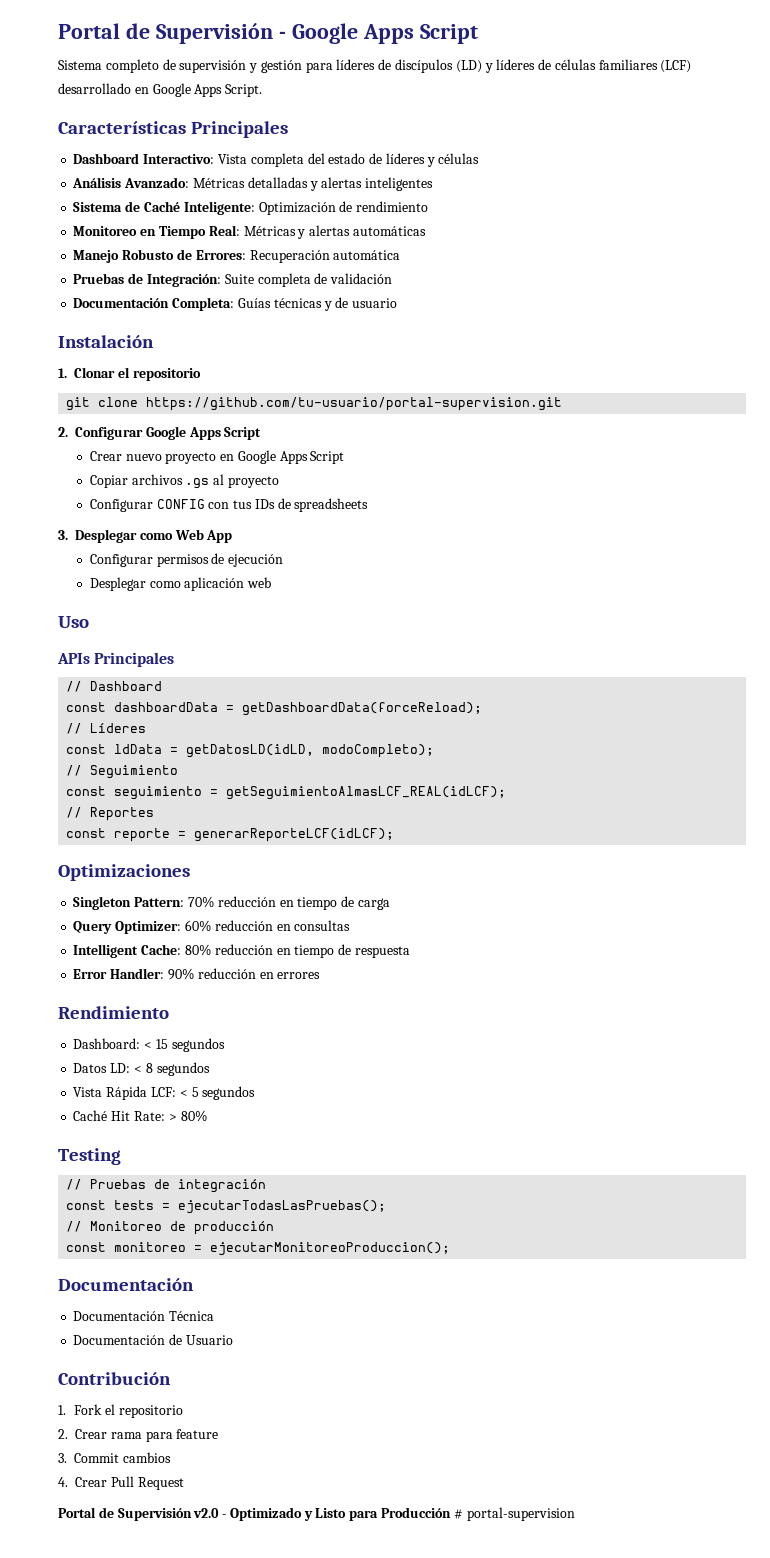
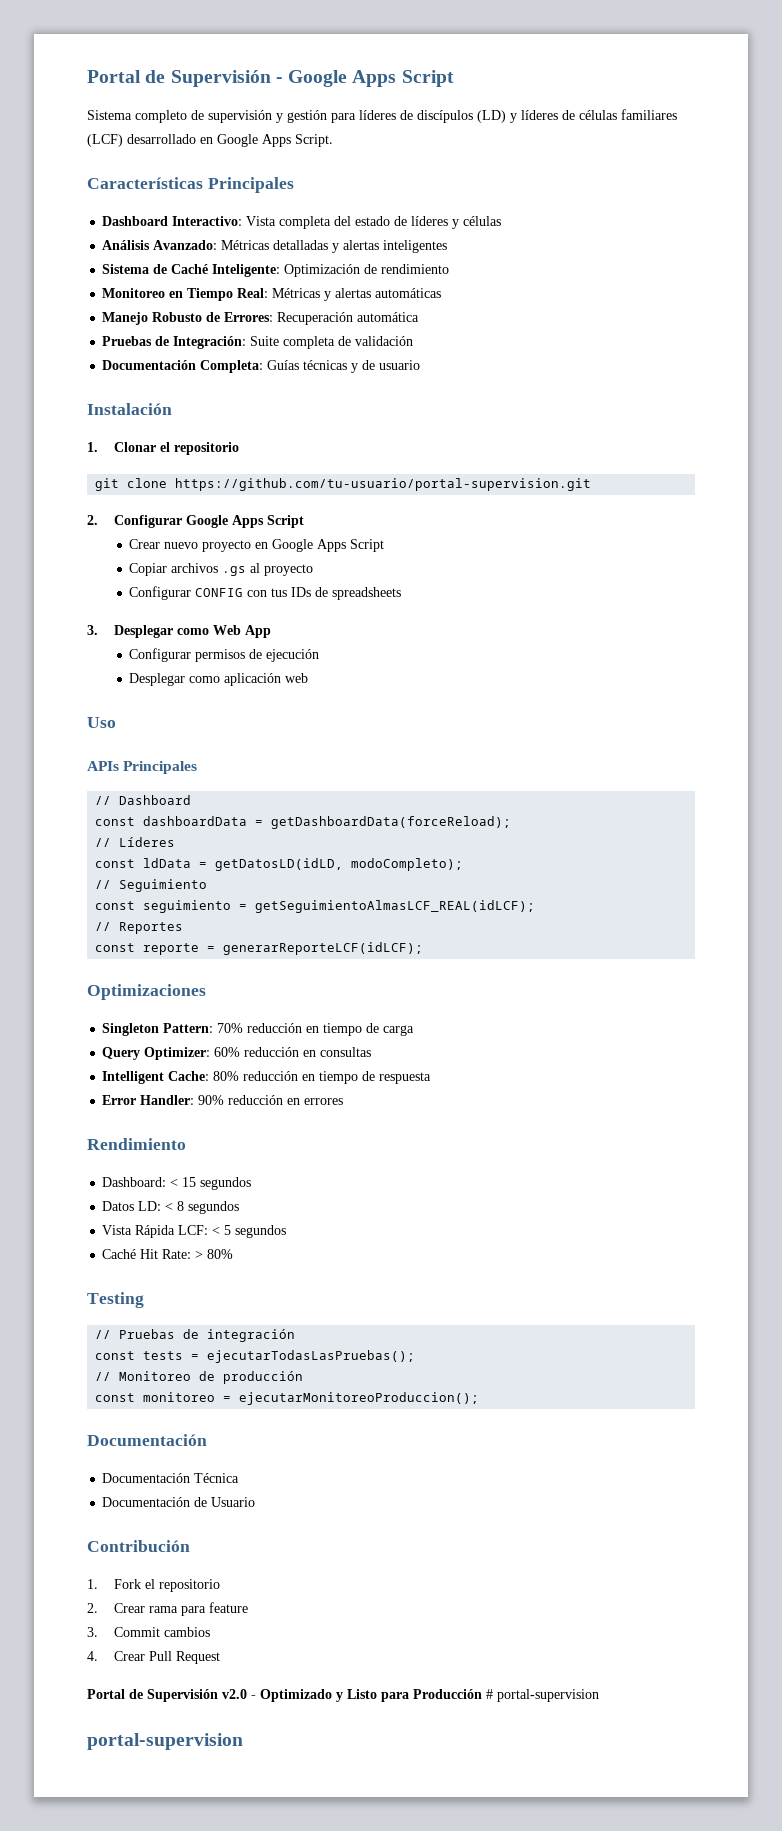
(575, 1514) none -> [87,1733,243,1750] // portal-supervision

